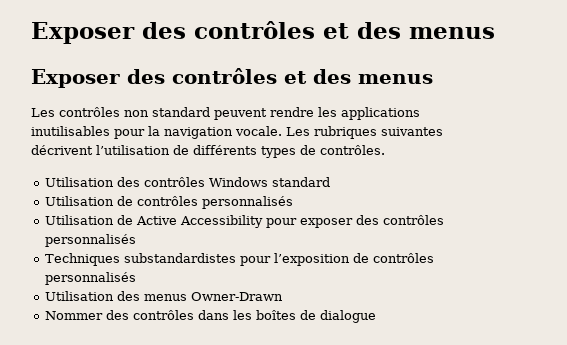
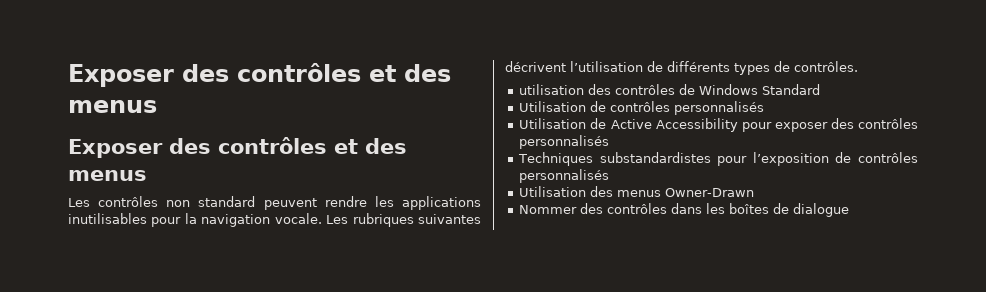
[44,177,330,187] Utilisation des contrôles Windows standard -> [519,84,821,95] utilisation des contrôles de Windows Standard

